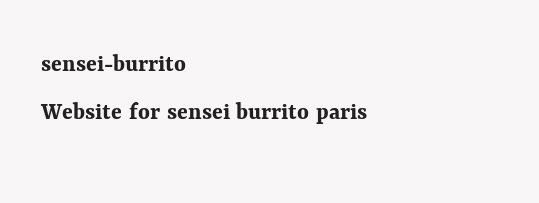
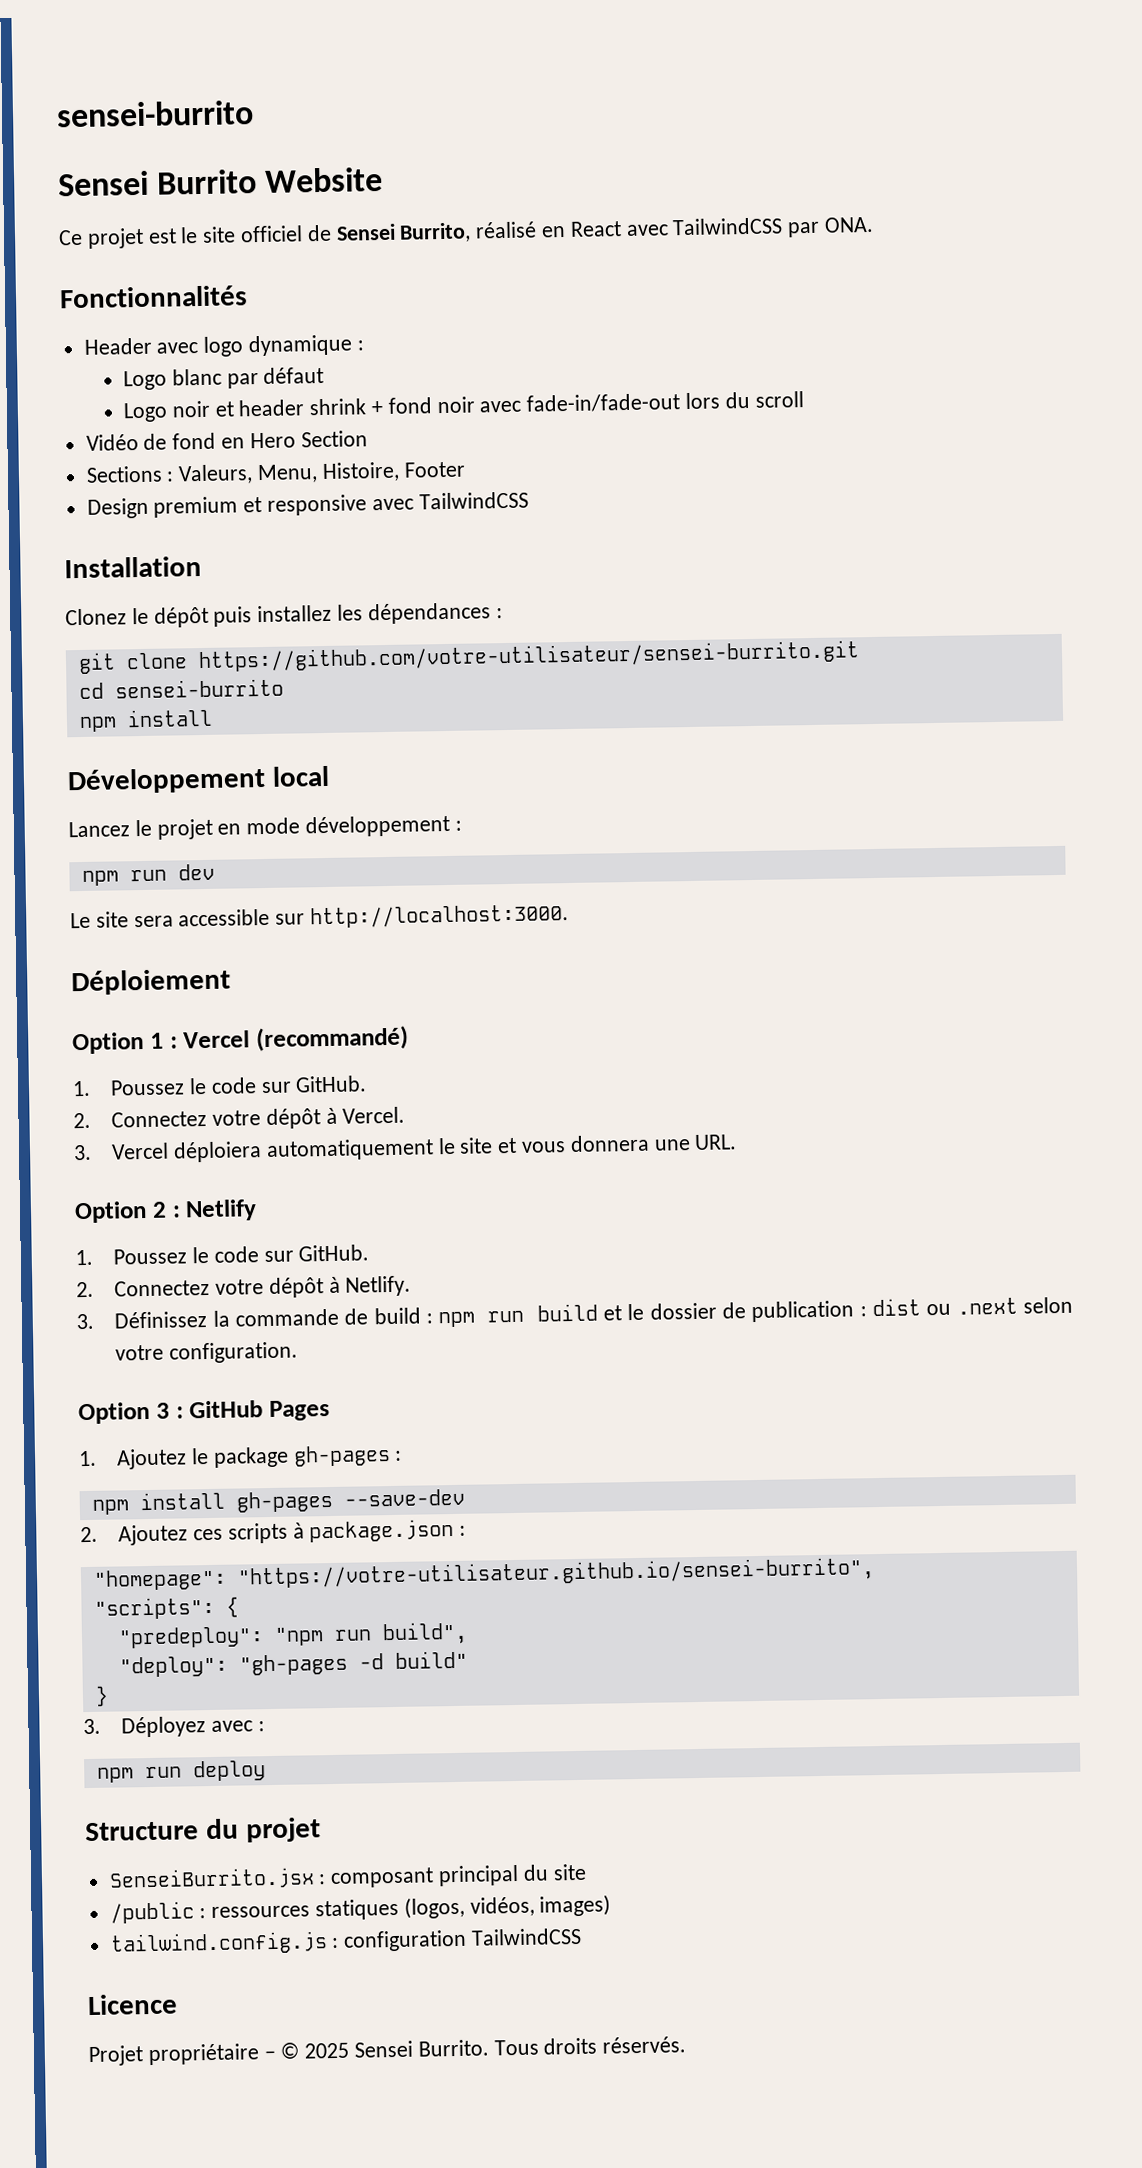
[41,54,186,71] sensei-burrito // -> [56,100,254,128] [57,169,258,197] sensei-burrito // Sensei Burrito
[128,102,367,124] for sensei burrito paris -> [58,216,875,249] [59,285,248,309] [83,334,364,357] [122,366,325,391] [122,391,804,423] [85,430,368,451] [85,461,466,485] [86,491,529,519] [64,555,202,579] [65,602,503,628] [77,640,860,675] [78,678,284,700] [78,708,213,733] [67,765,330,795] [68,814,462,840] [81,863,215,887] [70,904,570,929] [71,968,231,996] [72,1025,409,1055] [72,1075,368,1097] [73,1106,406,1130] [73,1134,738,1163] [74,1199,258,1224] [75,1244,370,1266] [76,1275,412,1298] [76,1296,1073,1330] [115,1341,299,1364] [78,1400,330,1425] [78,1445,403,1470] [91,1488,465,1515] [80,1518,467,1546] [92,1557,875,1591] [93,1596,239,1620] [117,1621,468,1649] [118,1650,468,1678] [94,1685,109,1707] [83,1716,265,1738] [96,1760,266,1783] [85,1817,321,1843] [108,1863,587,1891] [109,1894,612,1924] [109,1927,583,1956] [87,1993,178,2016] [88,2036,687,2067] // Ce projet est le site officiel de Sensei Burrito, réalisé en React avec TailwindCSS par ONA. // Fonctionnalités // Header avec logo dynamique : // Logo blanc par défaut // Logo noir et header shrink + fond noir avec fade-in/fade-out lors du scroll // Vidéo de fond en Hero Section // Sections : Valeurs, Menu, Histoire, Footer // Design premium et responsive avec TailwindCSS // Installation // Clonez le dépôt puis installez les dépendances : // git clone https://github.com/votre-utilisateur/sensei-burrito.git // cd sensei-burrito // npm install // Développement local // Lancez le projet en mode développement : // npm run dev // Le site sera accessible sur http://localhost:3000. // Déploiement // Option 1 : Vercel (recommandé) // 1. Poussez le code sur GitHub. // 2. Connectez votre dépôt à Vercel. // 3. Vercel déploiera automatiquement le site et vous donnera une URL. // Option 2 : Netlify // 1. Poussez le code sur GitHub. // 2. Connectez votre dépôt à Netlify. // 3. Définissez la commande de build : npm run build et le dossier de publication : dist ou .next selon votre configuration. // Option 3 : GitHub Pages // 1. Ajoutez le package gh-pages : // npm install gh-pages --save-dev // 2. Ajoutez ces scripts à package.json : // "homepage": "https://votre-utilisateur.github.io/sensei-burrito", // "scripts": { // "predeploy": "npm run build", // "deploy": "gh-pages -d build" // } // 3. Déployez avec : // npm run deploy // Structure du projet // SenseiBurrito.jsx : composant principal du site // /public : ressources statiques (logos, vidéos, images) // tailwind.config.js : configuration TailwindCSS // Licence // Projet propriétaire – © 2025 Sensei Burrito. Tous droits réservés.

